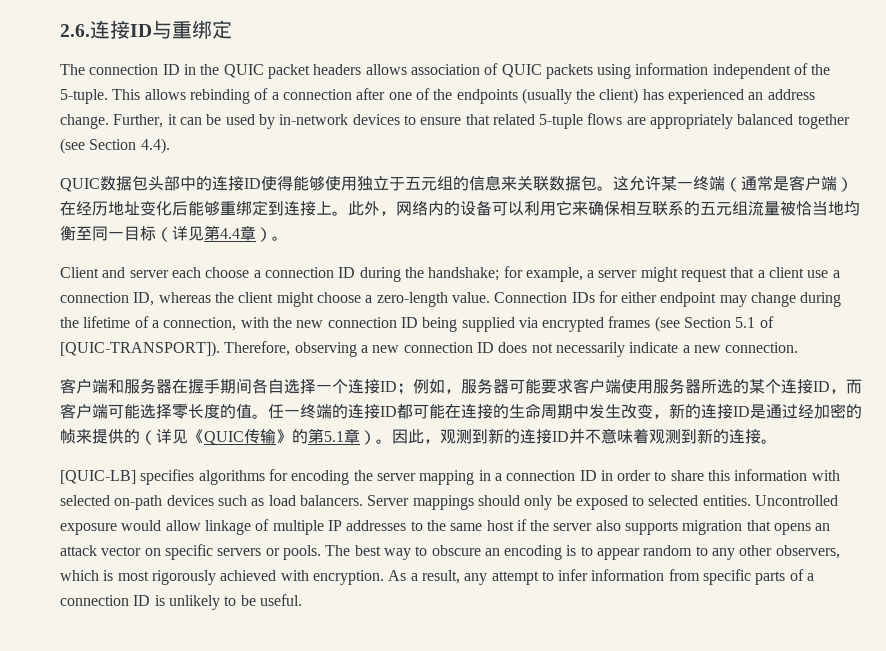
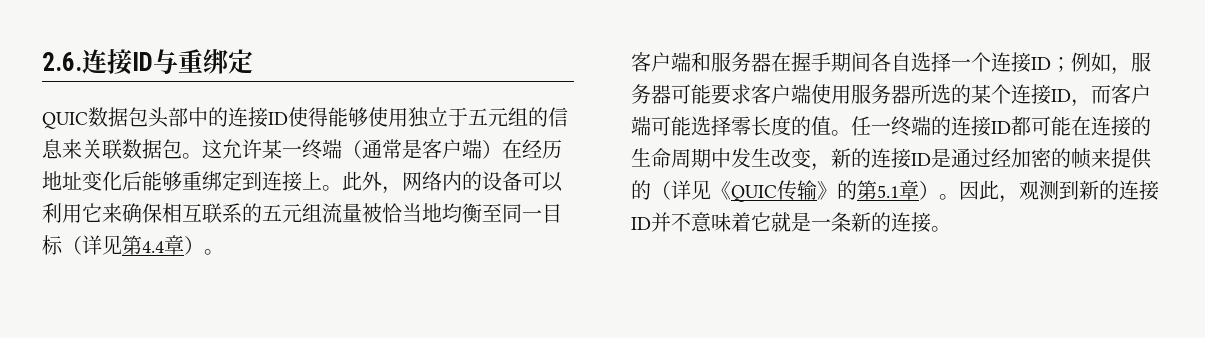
[60,63,831,79] [60,88,815,104] [60,113,850,129] [60,138,170,154] // The connection ID in the QUIC packet headers allows association of QUIC packets using information independent of the 5-tuple. This allows rebinding of a connection after one of the endpoints (usually the client) has experienced an address change. Further, it can be used by in-network devices to ensure that related 5-tuple flows are appropriately balanced together (see Section 4.4). -> (253, 61) none
[60,266,840,282] [60,291,842,307] [60,316,774,332] [60,341,799,357] // Client and server each choose a connection ID during the handshake; for example, a server might request that a client use a connection ID, whereas the client might choose a zero-length value. Connection IDs for either endpoint may change during the lifetime of a connection, with the new connection ID being supplied via encrypted frames (see Section 5.1 of [QUIC-TRANSPORT]). Therefore, observing a new connection ID does not necessarily indicate a new connection. -> (224, 252) none
[649,429,697,444] 观测到 -> [751,212,851,232] 它就是一条
[60,469,840,485] [60,495,839,510] [60,519,831,535] [60,544,840,560] [60,569,815,585] [60,594,302,610] // [QUIC-LB] specifies algorithms for encoding the server mapping in a connection ID in order to share this information with selected on-path devices such as load balancers. Server mappings should only be exposed to selected entities. Uncontrolled exposure would allow linkage of multiple IP addresses to the same host if the server also supports migration that opens an attack vector on specific servers or pools. The best way to obscure an encoding is to appear random to any other observers, which is most rigorously achieved with encryption. As a result, any attempt to infer information from specific parts of a connection ID is unlikely to be useful. -> (951, 229) none

